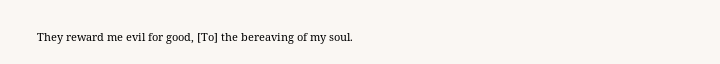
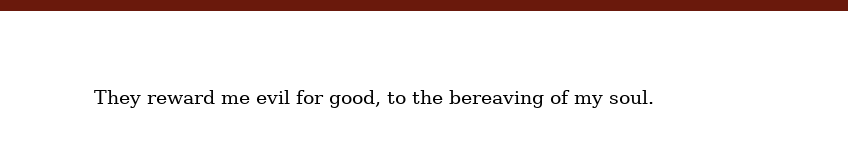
[197,33,218,43] [To] -> [387,92,406,104] to

